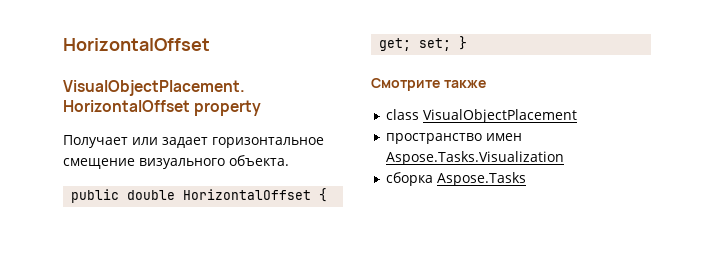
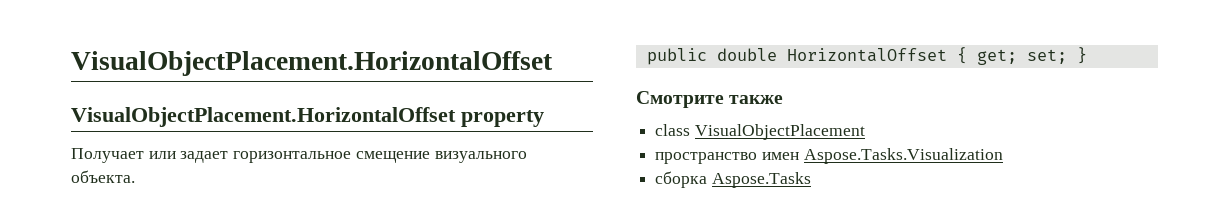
[63,38,210,51] HorizontalOffset -> [71,51,553,76] VisualObjectPlacement.HorizontalOffset

